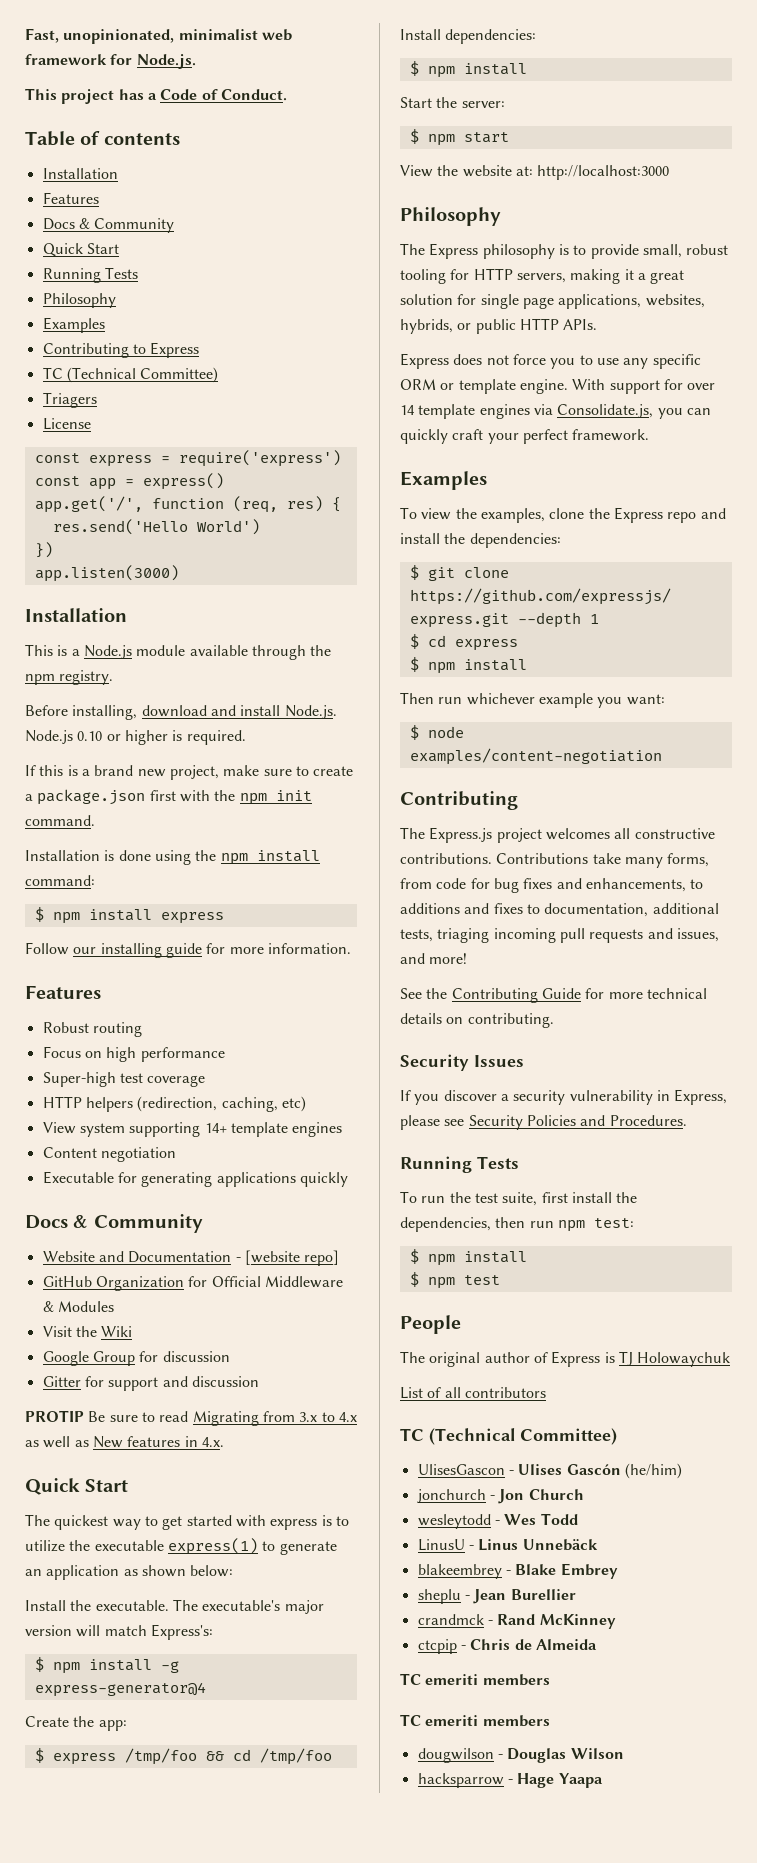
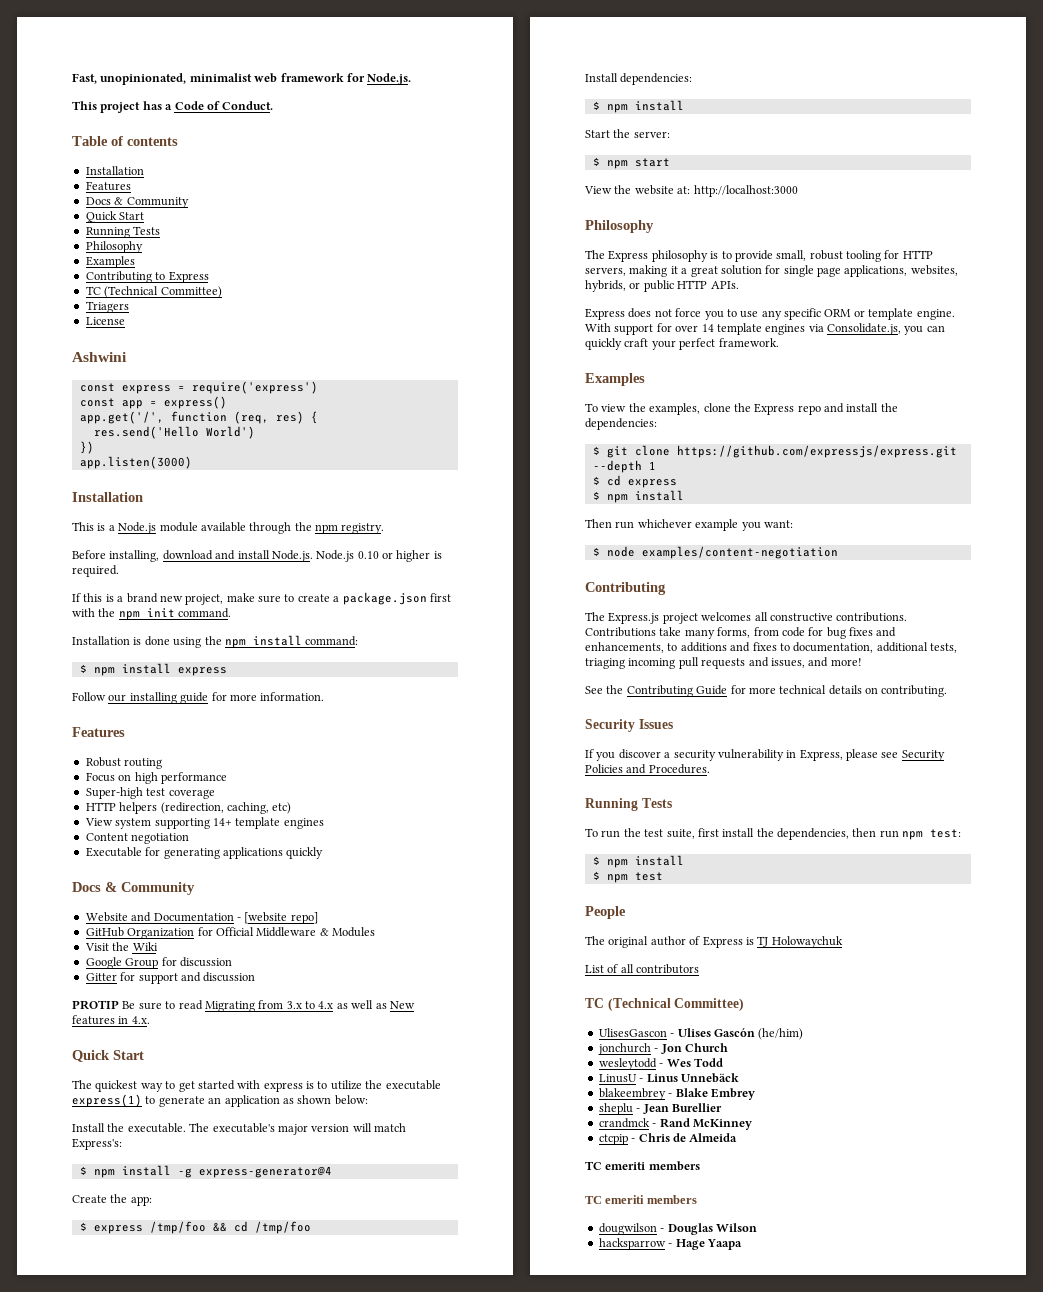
(91, 424) none -> [72,352,127,362] // Ashwini

